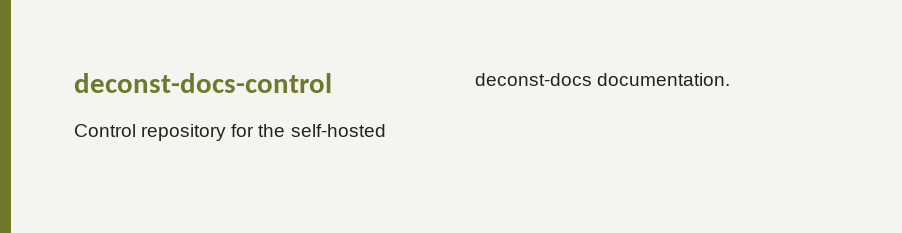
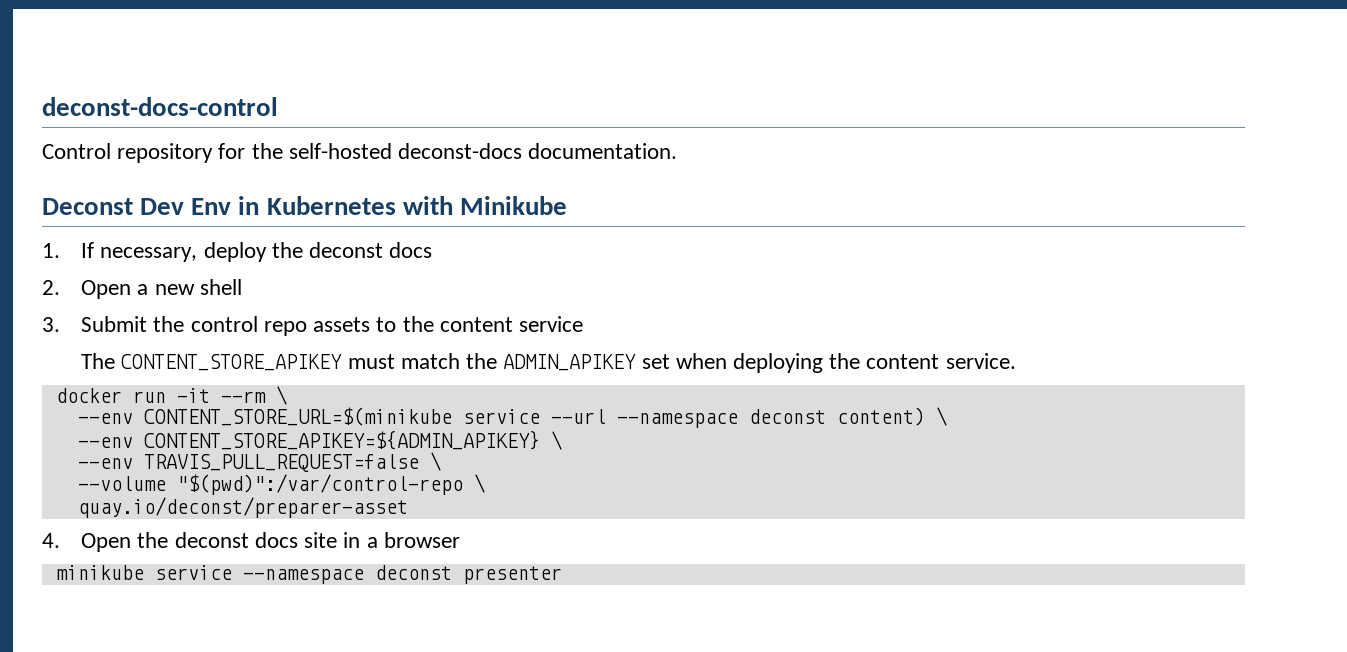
(731, 79) none -> [42,196,567,215] [42,242,433,262] [42,279,242,299] [42,316,583,336] [81,353,1016,373] [55,386,287,405] [77,407,947,428] [77,430,562,450] [77,452,441,472] [77,474,485,495] [77,497,408,518] [42,532,460,552] [55,565,562,584] // Deconst Dev Env in Kubernetes with Minikube // 1. If necessary, deploy the deconst docs // 2. Open a new shell // 3. Submit the control repo assets to the content service // The CONTENT_STORE_APIKEY must match the ADMIN_APIKEY set when deploying the content service. // docker run -it --rm \ // --env CONTENT_STORE_URL=$(minikube service --url --namespace deconst content) \ // --env CONTENT_STORE_APIKEY=${ADMIN_APIKEY} \ // --env TRAVIS_PULL_REQUEST=false \ // --volume "$(pwd)":/var/control-repo \ // quay.io/deconst/preparer-asset // 4. Open the deconst docs site in a browser // minikube service --namespace deconst presenter

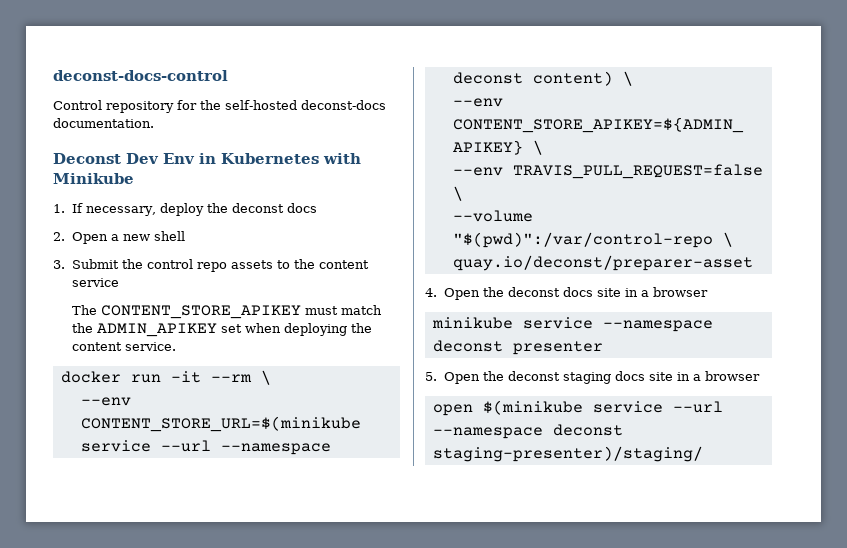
(562, 575) none -> [425,371,761,384] [432,400,723,416] [432,424,623,439] [432,446,703,462] // 5. Open the deconst staging docs site in a browser // open $(minikube service --url --namespace deconst staging-presenter)/staging/

